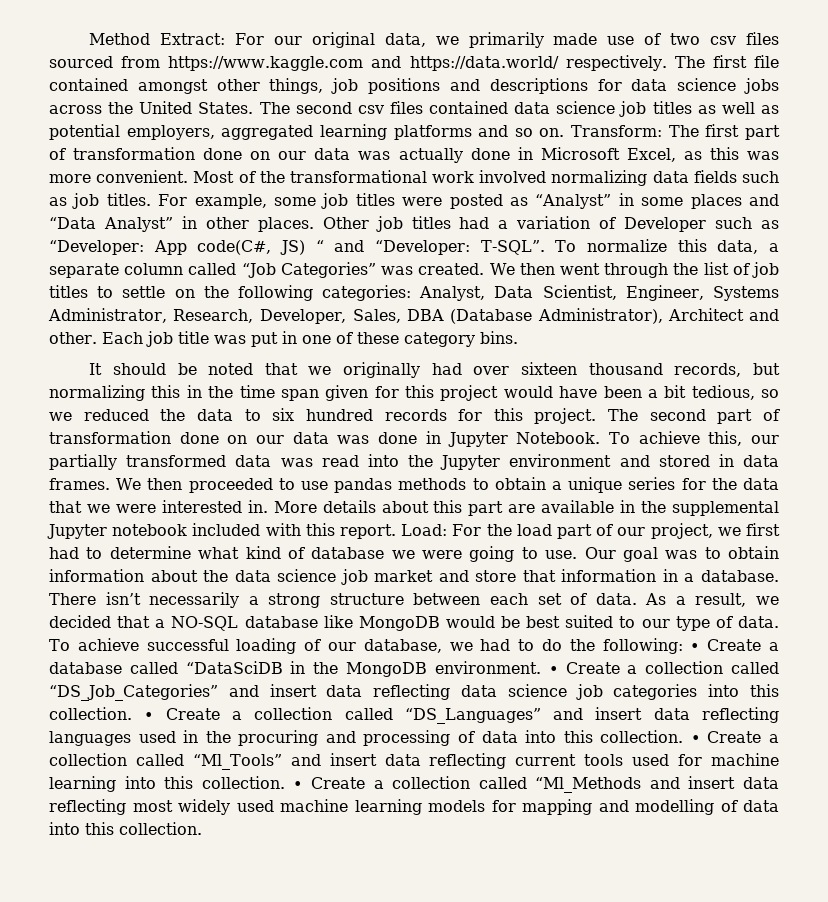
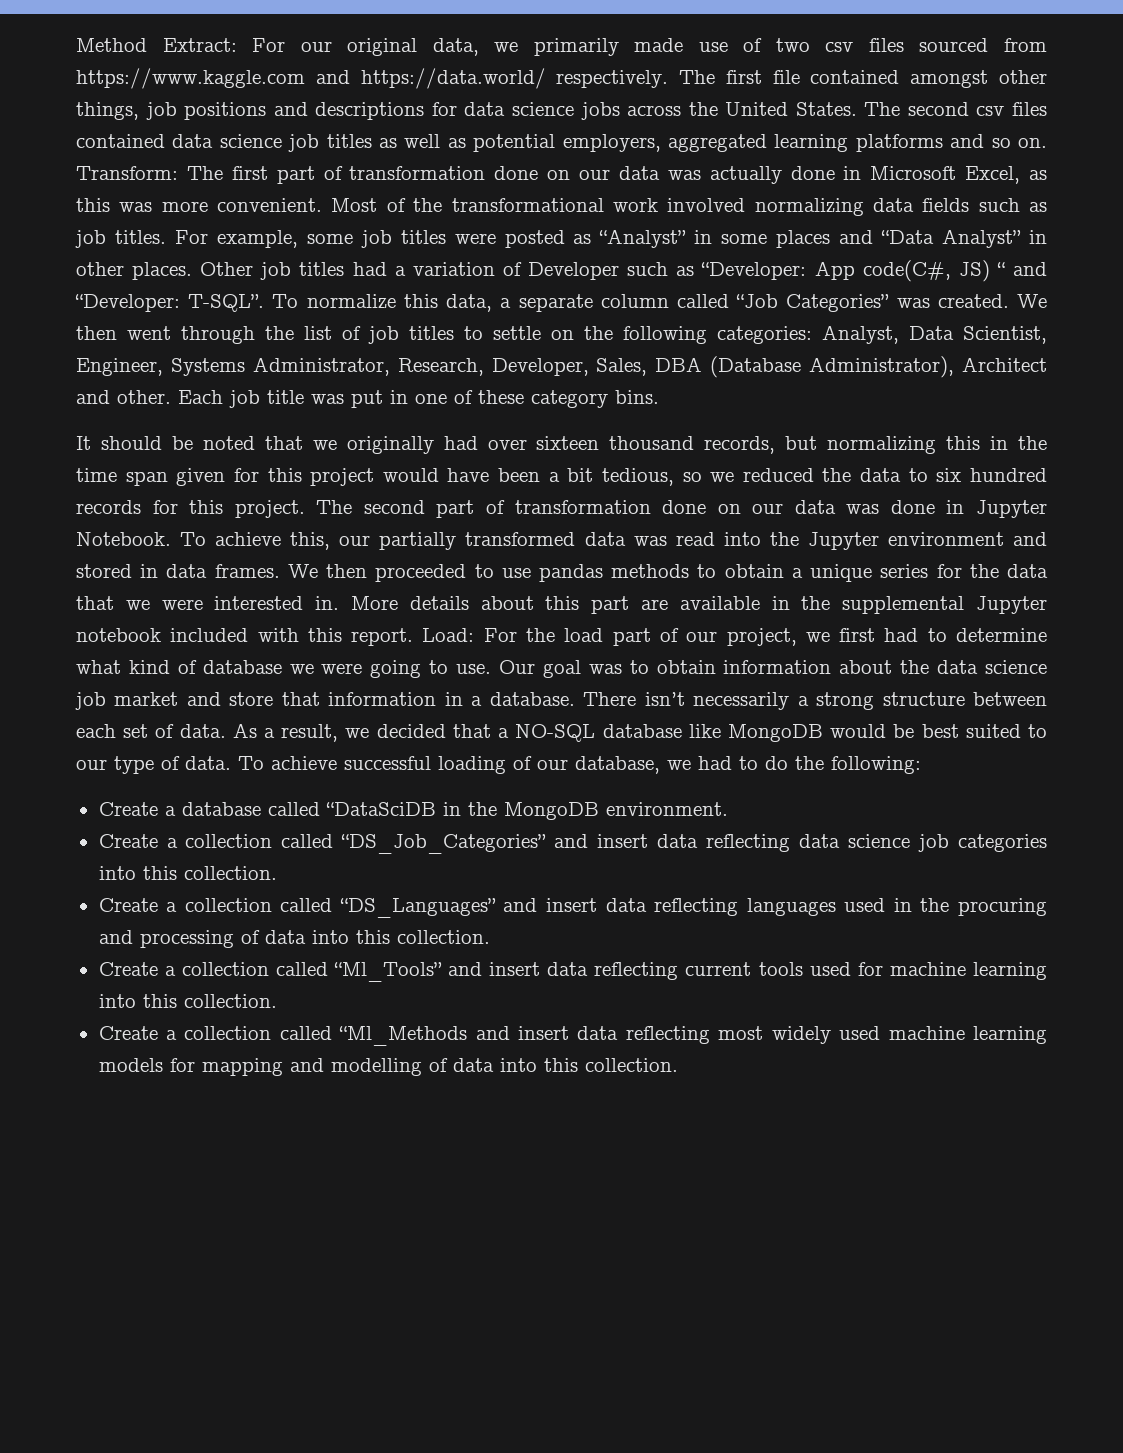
[690,643,700,651] • -> (921, 765) //
[548,666,558,674] • -> (728, 809) //
[144,712,154,720] • -> (277, 873) //
[690,735,700,743] • -> (490, 937) //
[293,781,303,789] • -> (277, 1001) //

